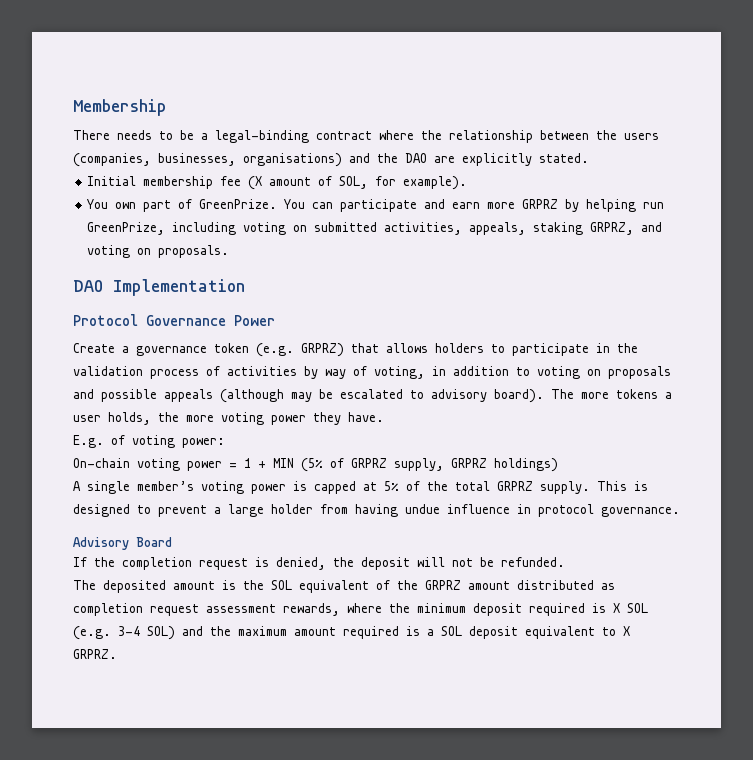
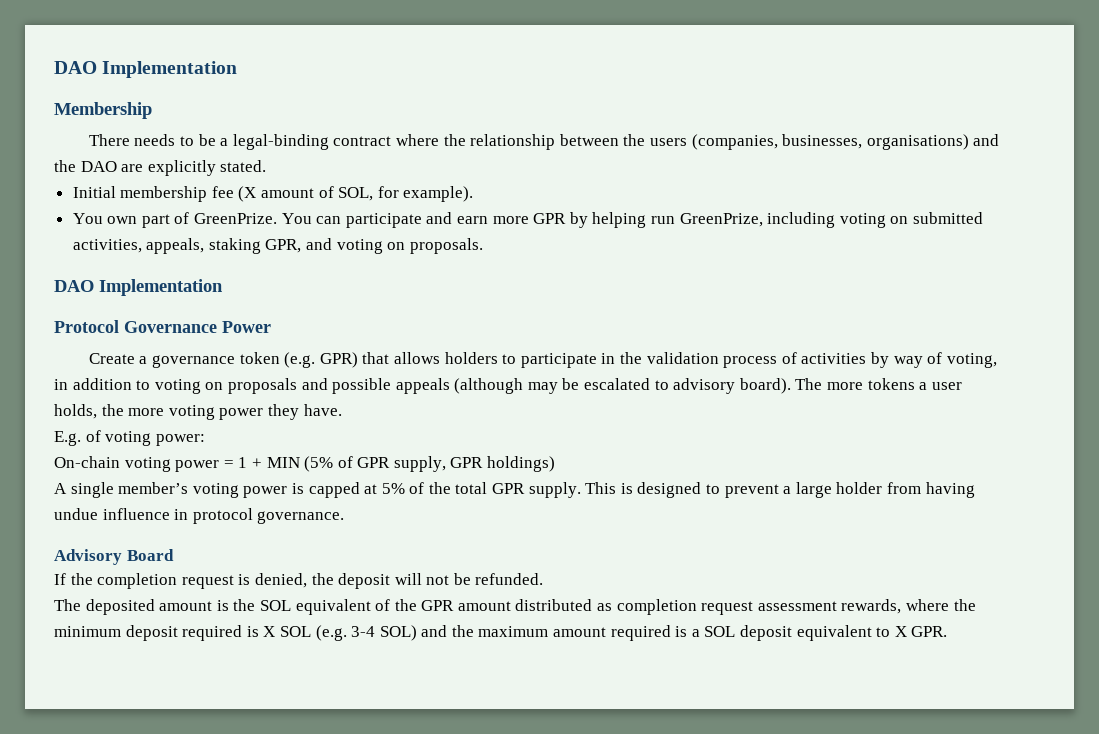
(73, 107) none -> [54,61,238,78] DAO Implementation //
[522,199,559,209] GRPRZ -> [533,213,567,224] GPR
[590,222,635,235] GRPRZ, -> [265,239,302,253] GPR,
[301,343,344,357] GRPRZ) -> [319,352,358,368] GPR)
[351,458,487,471] GRPRZ supply, GRPRZ -> [357,456,484,472] GPR supply, GPR
[497,481,533,491] GRPRZ -> [492,483,526,494] GPR
[425,580,461,590] GRPRZ -> [421,600,455,611] GPR
[73,649,117,659] GRPRZ. -> [911,626,948,637] GPR.

